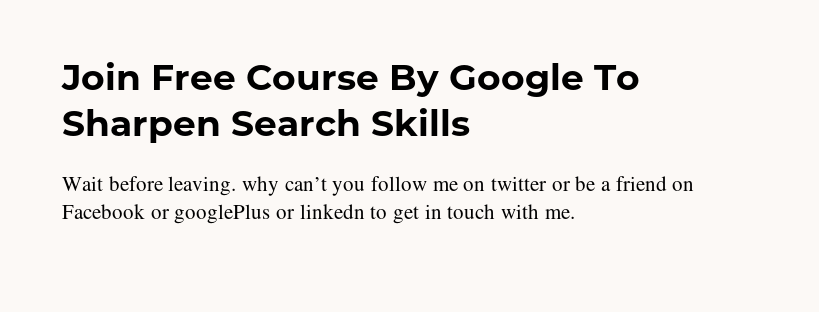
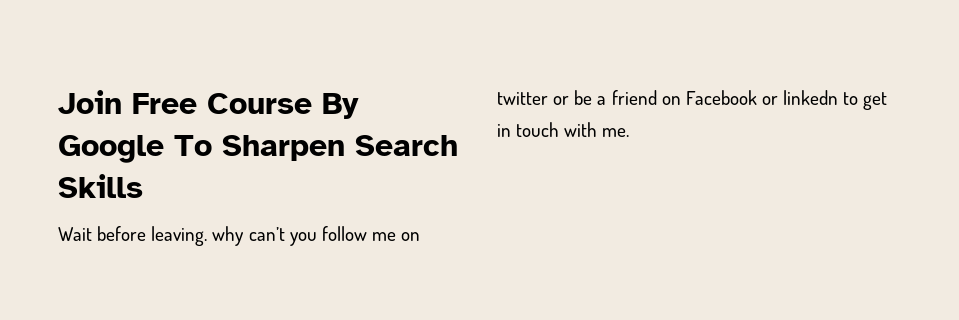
[174,204,296,224] googlePlus or -> (778, 100) none

